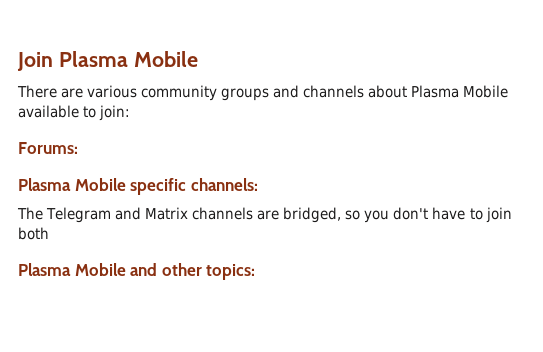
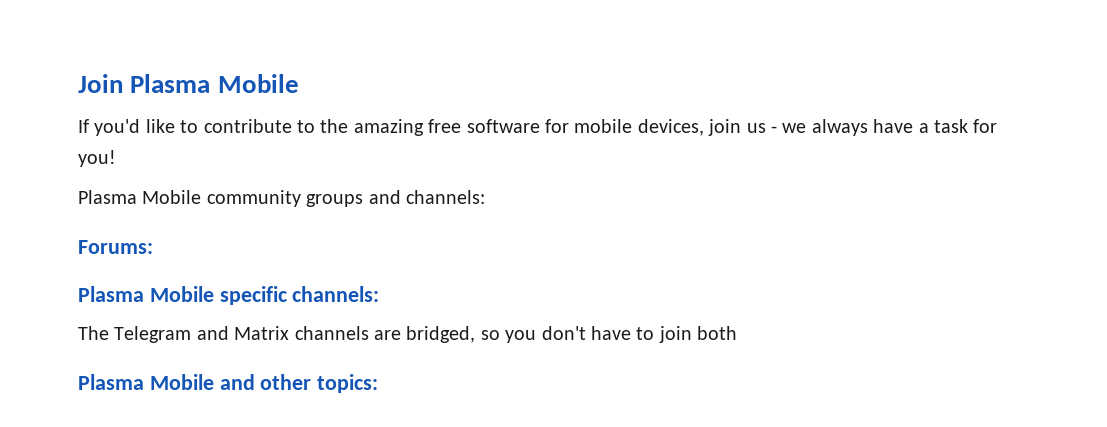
[17,85,509,101] [18,105,131,121] There are various community groups and channels about Plasma Mobile available to join: -> [78,119,998,136] [78,150,116,167] [78,190,485,207] If you'd like to contribute to the amazing free software for mobile devices, join us - we always have a task for you! // Plasma Mobile community groups and channels:

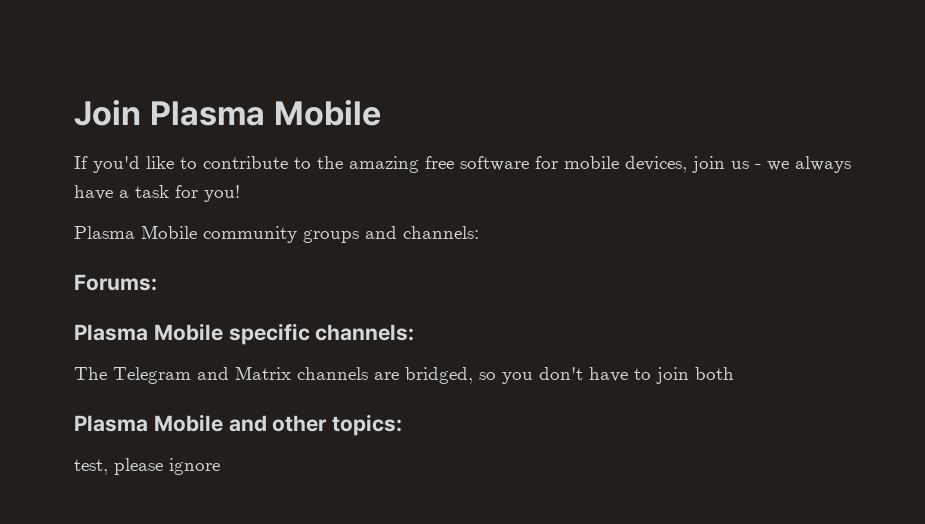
(379, 383) none -> [74,458,220,475] // test, please ignore

